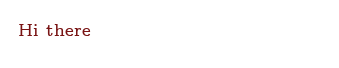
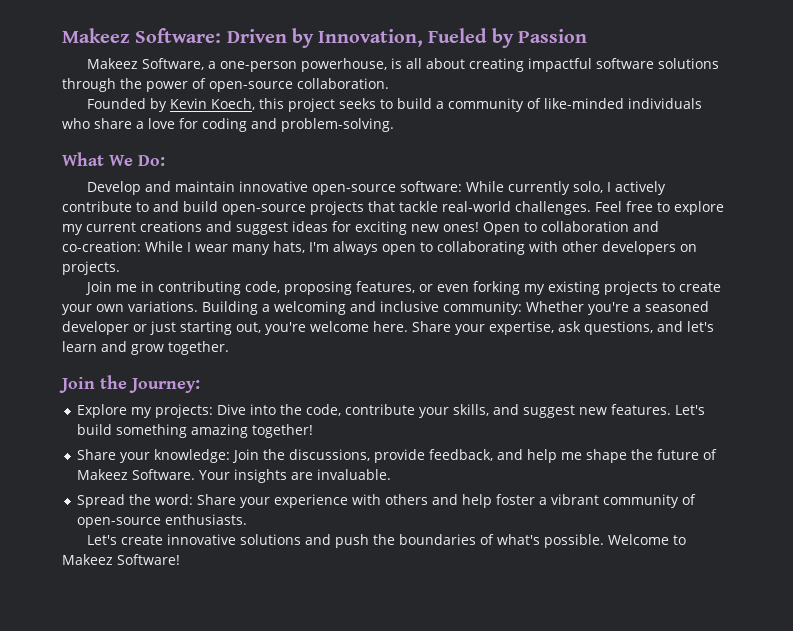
[18,24,91,36] Hi there -> [62,28,587,48] [87,58,720,72] [62,78,389,92] [87,98,703,112] [62,118,394,132] [62,152,165,166] [87,181,667,195] [62,201,724,215] [62,221,659,235] [62,241,697,255] [62,261,120,275] [85,281,722,295] [62,301,709,315] [62,321,714,335] [62,341,229,355] [59,375,200,393] [76,404,705,418] [76,424,313,438] [76,449,717,463] [76,469,391,483] [76,494,696,508] [76,514,247,528] [87,534,687,548] [62,554,180,565] Makeez Software: Driven by Innovation, Fueled by Passion // Makeez Software, a one-person powerhouse, is all about creating impactful software solutions through the power of open-source collaboration. // Founded by Kevin Koech, this project seeks to build a community of like-minded individuals who share a love for coding and problem-solving. // What We Do: // Develop and maintain innovative open-source software: While currently solo, I actively contribute to and build open-source projects that tackle real-world challenges. Feel free to explore my current creations and suggest ideas for exciting new ones! Open to collaboration and co-creation: While I wear many hats, I'm always open to collaborating with other developers on projects. // Join me in contributing code, proposing features, or even forking my existing projects to create your own variations. Building a welcoming and inclusive community: Whether you're a seasoned developer or just starting out, you're welcome here. Share your expertise, ask questions, and let's learn and grow together. // Join the Journey: // Explore my projects: Dive into the code, contribute your skills, and suggest new features. Let's build something amazing together! // Share your knowledge: Join the discussions, provide feedback, and help me shape the future of Makeez Software. Your insights are invaluable. // Spread the word: Share your experience with others and help foster a vibrant community of open-source enthusiasts. // Let's create innovative solutions and push the boundaries of what's possible. Welcome to Makeez Software!

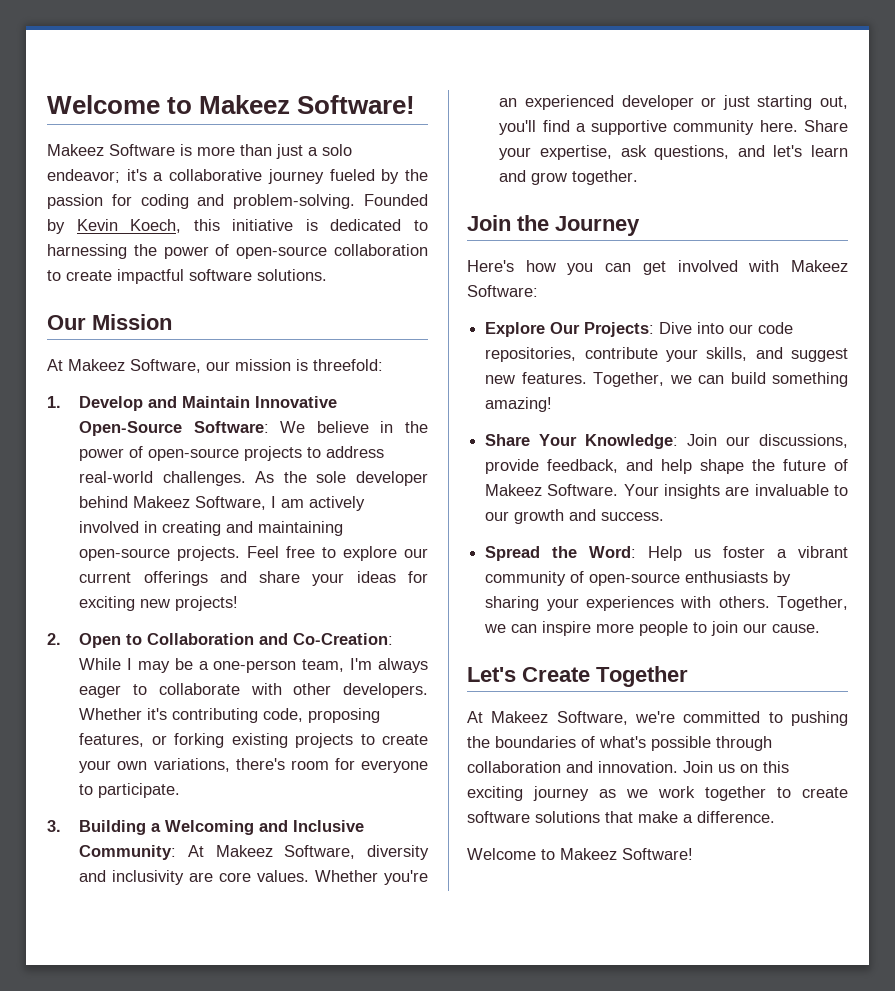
[62,28,587,48] [87,58,720,72] [62,78,389,92] Makeez Software: Driven by Innovation, Fueled by Passion // Makeez Software, a one-person powerhouse, is all about creating impactful software solutions through the power of open-source collaboration. // -> [47,95,416,114] [47,144,352,159] [47,169,428,184] [47,194,356,209] Welcome to Makeez Software! // Makeez Software is more than just a solo endeavor; it's a collaborative journey fueled by the passion for coding and problem-solving.
[288,98,703,112] [62,118,394,132] [62,152,165,166] [87,181,667,195] [62,201,724,215] [62,221,659,235] [62,241,697,255] [62,261,120,275] [85,281,155,295] project seeks to build a community of like-minded individuals who share a love for coding and problem-solving. // What We Do: // Develop and maintain innovative open-source software: While currently solo, I actively contribute to and build open-source projects that tackle real-world challenges. Feel free to explore my current creations and suggest ideas for exciting new ones! Open to collaboration and co-creation: While I wear many hats, I'm always open to collaborating with other developers on projects. // Join me in -> [232,219,428,231] [47,244,429,259] [47,269,327,284] [47,314,172,330] [47,359,383,373] [47,396,338,411] [79,421,428,436] [79,446,385,461] [79,471,428,486] [79,496,366,511] [79,521,344,536] [79,546,429,561] [79,571,428,586] [79,596,239,611] [47,633,394,648] [79,658,428,673] [79,683,428,698] [79,708,168,720] initiative is dedicated to harnessing the power of open-source collaboration to create impactful software solutions. // Our Mission // At Makeez Software, our mission is threefold: // 1. Develop and Maintain Innovative Open-Source Software: We believe in the power of open-source projects to address real-world challenges. As the sole developer behind Makeez Software, I am actively involved in creating and maintaining open-source projects. Feel free to explore our current offerings and share your ideas for exciting new projects! // 2. Open to Collaboration and Co-Creation: While I may be a one-person team, I'm always eager to collaborate with other developers. Whether it's
[437,281,546,295] even forking my -> [174,733,225,748] forking
[128,301,709,315] variations. Building a welcoming and inclusive community: Whether you're a seasoned -> [153,758,428,773] [79,783,181,798] [47,820,365,835] [79,845,429,860] [79,870,429,885] [499,95,614,110] variations, there's room for everyone to participate. // 3. Building a Welcoming and Inclusive Community: At Makeez Software, diversity and inclusivity are core values. Whether you're an experienced
[265,321,369,335] you're welcome -> [499,120,755,135] you'll find a supportive community
[129,378,200,393] [76,404,341,418] Journey: // Explore my projects: Dive into the code, -> [555,216,640,236] [467,260,848,275] [467,285,538,297] [485,322,794,337] [485,347,577,362] Journey // Here's how you can get involved with Makeez Software: // Explore Our Projects: Dive into our code repositories,
[674,405,705,415] [76,424,313,438] [76,449,285,463] Let's build something amazing together! // Share your knowledge: Join the -> [593,372,848,387] [485,397,553,412] [485,434,751,449] Together, we can build something amazing! // Share Your Knowledge: Join our
[560,452,582,460] me -> (693, 466) none
[316,469,391,480] [76,494,492,508] invaluable. // Spread the word: Share your experience with others and help -> [754,484,848,496] [485,509,665,524] [485,546,712,561] invaluable to our growth and success. // Spread the Word: Help us
[164,514,247,525] [87,534,605,548] enthusiasts. // Let's create innovative solutions and push the boundaries of what's possible. -> [685,571,792,586] [485,596,848,611] [484,621,821,636] [467,666,688,687] [467,711,848,726] [467,736,772,751] [467,761,789,773] [467,786,848,801] [467,811,775,823] enthusiasts by sharing your experiences with others. Together, we can inspire more people to join our cause. // Let's Create Together // At Makeez Software, we're committed to pushing the boundaries of what's possible through collaboration and innovation. Join us on this exciting journey as we work together to create software solutions that make a difference. //

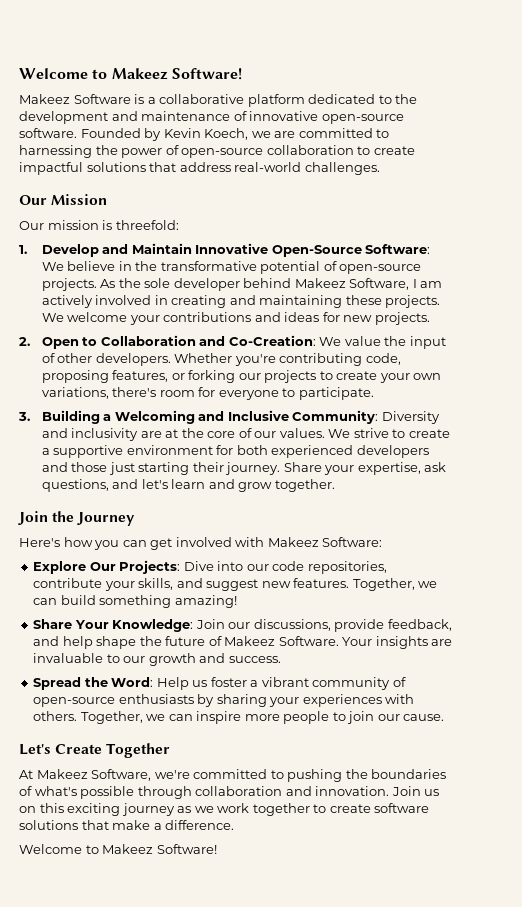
[197,144,352,159] [47,169,428,184] [47,194,429,209] [47,219,402,234] more than just a solo endeavor; it's a collaborative journey fueled by the passion for coding and problem-solving. Founded by Kevin Koech, this initiative is dedicated -> [147,94,418,107] [19,111,404,124] [19,128,373,141] a collaborative platform dedicated to the development and maintenance of innovative open-source software. Founded by Kevin Koech, we are committed
[189,269,327,281] [47,314,172,330] [47,359,230,373] software solutions. // Our Mission // At Makeez Software, our -> [86,162,380,175] [19,194,108,205] [19,221,44,230] solutions that address real-world challenges. // Our Mission // Our
[79,446,385,461] [79,471,246,486] power of open-source projects to address real-world challenges. -> [160,261,422,274] [41,278,97,291] transformative potential of open-source projects.
[79,546,429,561] [79,571,428,586] [79,596,239,611] open-source projects. Feel free to explore our current offerings and share your ideas for exciting new projects! -> [345,295,441,308] [41,312,430,325] these projects. We welcome your contributions and ideas for new projects.
[79,658,428,673] [79,683,282,698] While I may be a one-person team, I'm always eager to collaborate with -> [319,336,446,349] [41,353,55,363] We value the input of
[147,708,168,720] it's -> [234,354,276,366] you're
[231,733,288,748] existing -> [238,373,261,380] our
[187,845,429,860] [79,870,429,885] [499,95,848,110] [499,120,798,135] At Makeez Software, diversity and inclusivity are core values. Whether you're an experienced developer or just starting out, you'll find a supportive community here. -> [381,411,440,424] [41,428,450,441] [41,445,429,458] [41,462,281,475] Diversity and inclusivity are at the core of our values. We strive to create a supportive environment for both experienced developers and those just starting their journey.

